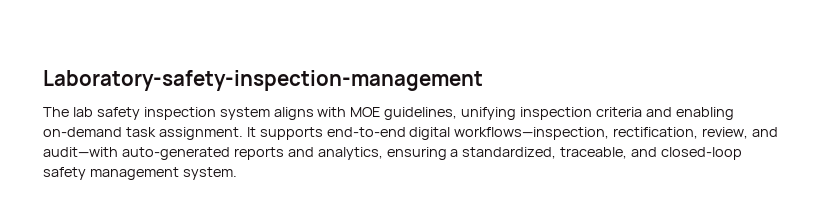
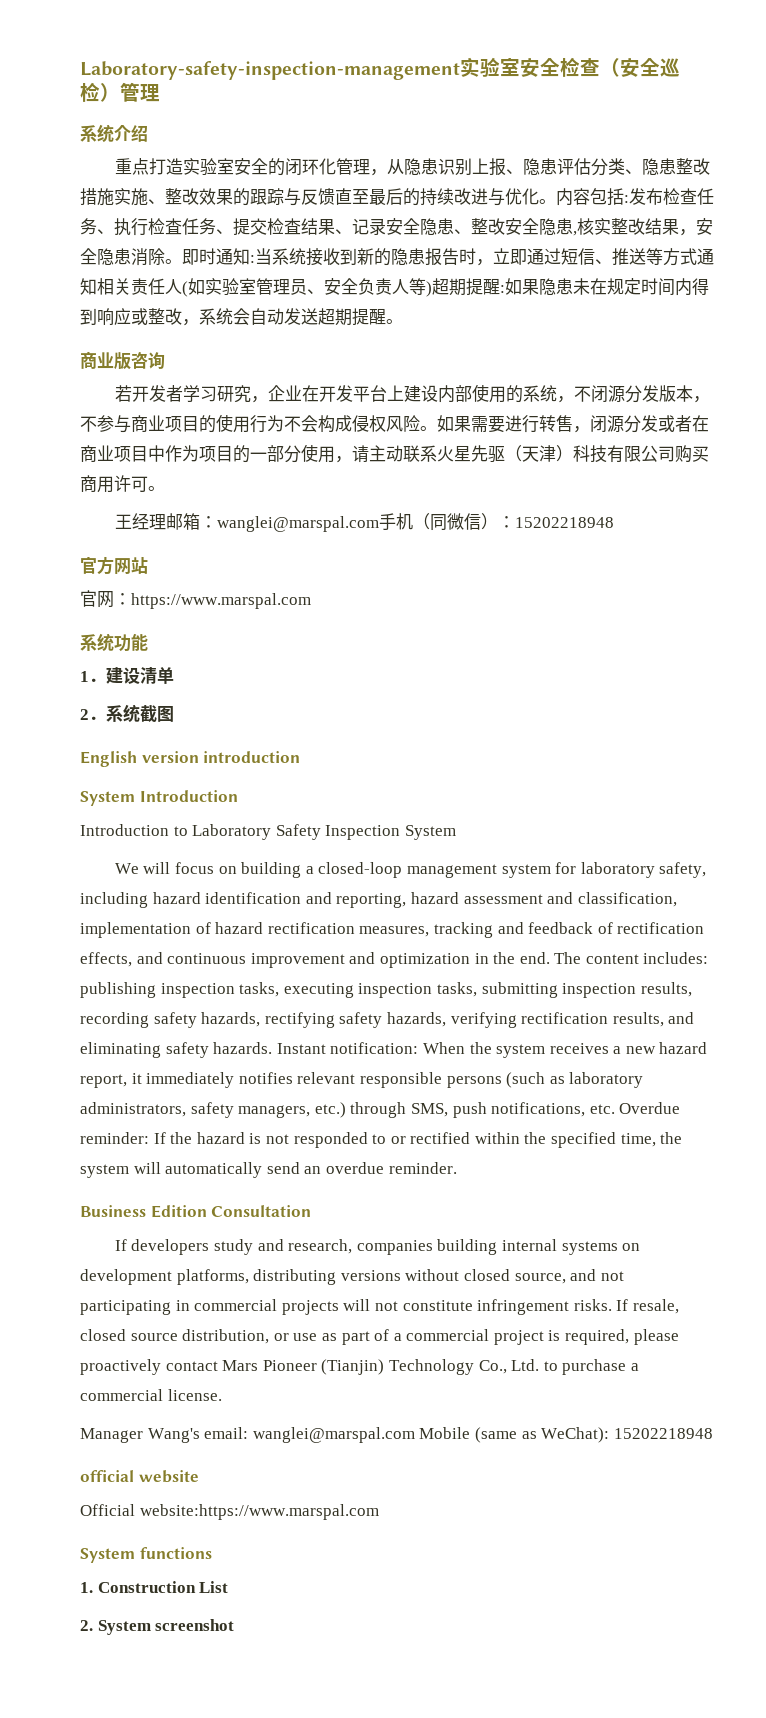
[43,107,734,120] [43,127,779,140] [43,147,743,160] [43,167,237,180] // The lab safety inspection system aligns with MOE guidelines, unifying inspection criteria and enabling on-demand task assignment. It supports end-to-end digital workflows—inspection, rectification, review, and audit—with auto-generated reports and analytics, ensuring a standardized, traceable, and closed-loop safety management system. -> [460,57,680,77] [80,82,160,102] [80,124,148,143] [114,158,710,176] [80,188,714,206] [80,218,713,236] [80,248,714,266] [80,278,709,297] [80,308,403,326] [80,351,165,370] [114,384,710,403] [80,414,709,433] [80,444,709,463] [80,475,165,493] [114,513,614,532] [80,556,148,575] [80,590,311,609] [80,633,148,652] [80,667,174,684] [80,704,174,723] [80,751,301,767] [80,790,238,806] [80,824,456,840] [114,862,707,878] [80,892,677,908] [80,922,705,938] [80,952,709,968] [80,982,692,998] [80,1012,695,1028] [80,1042,708,1058] [80,1072,644,1088] [80,1102,681,1118] [80,1132,683,1148] [80,1162,457,1178] [80,1205,312,1218] [114,1239,641,1255] [80,1269,624,1285] [80,1299,679,1315] [80,1329,679,1345] [80,1359,639,1375] [80,1389,222,1401] [80,1427,713,1443] [80,1470,199,1483] [80,1504,379,1520] [80,1547,212,1563] [80,1581,229,1593] [80,1619,235,1635] 实验室安全检查（安全巡检）管理 // 系统介绍 // 重点打造实验室安全的闭环化管理，从隐患识别上报、隐患评估分类、隐患整改措施实施、整改效果的跟踪与反馈直至最后的持续改进与优化。内容包括:发布检查任务、执行检査任务、提交检査结果、记录安全隐患、整改安全隐患,核实整改结果，安全隐患消除。即时通知:当系统接收到新的隐患报告时，立即通过短信、推送等方式通知相关责任人(如实验室管理员、安全负责人等)超期提醒:如果隐患未在规定时间内得到响应或整改，系统会自动发送超期提醒。 // 商业版咨询 // 若开发者学习研究，企业在开发平台上建设内部使用的系统，不闭源分发版本，不参与商业项目的使用行为不会构成侵权风险。如果需要进行转售，闭源分发或者在商业项目中作为项目的一部分使用，请主动联系火星先驱（天津）科技有限公司购买商用许可。 // 王经理邮箱：wanglei@marspal.com手机（同微信）：15202218948 // 官方网站 // 官网：https://www.marspal.com // 系统功能 // 1．建设清单 // 2．系统截图 // English version introduction // System Introduction // Introduction to Laboratory Safety Inspection System // We will focus on building a closed-loop management system for laboratory safety, including hazard identification and reporting, hazard assessment and classification, implementation of hazard rectification measures, tracking and feedback of rectification effects, and continuous improvement and optimization in the end. The content includes: publishing inspection tasks, executing inspection tasks, submitting inspection results, recording safety hazards, rectifying safety hazards, verifying rectification results, and eliminating safety hazards. Instant notification: When the system receives a new hazard report, it immediately notifies relevant responsible persons (such as laboratory administrators, safety managers, etc.) through SMS, push notifications, etc. Overdue reminder: If the hazard is not responded to or rectified within the specified time, the system will automatically send an overdue reminder. // Business Edition Consultation // If developers study and research, companies building internal systems on development platforms, distributing versions without closed source, and not participating in commercial projects will not constitute infringement risks. If resale, closed source distribution, or use as part of a commercial project is required, please proactively contact Mars Pioneer (Tianjin) Technology Co., Ltd. to purchase a commercial license. // Manager Wang's email: wanglei@marspal.com Mobile (same as WeChat): 15202218948 // official website // Official website:https://www.marspal.com // System functions // 1. Construction List // 2. System screenshot

